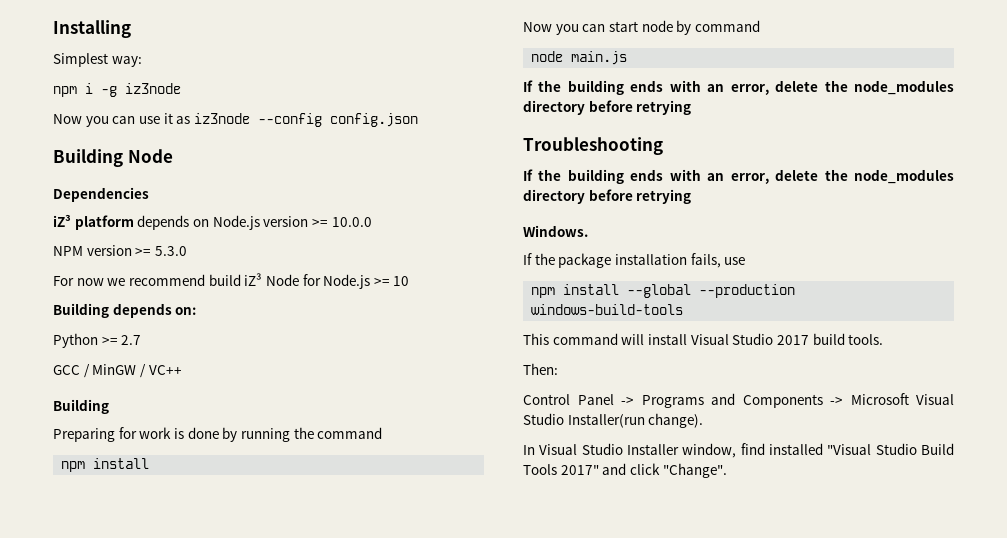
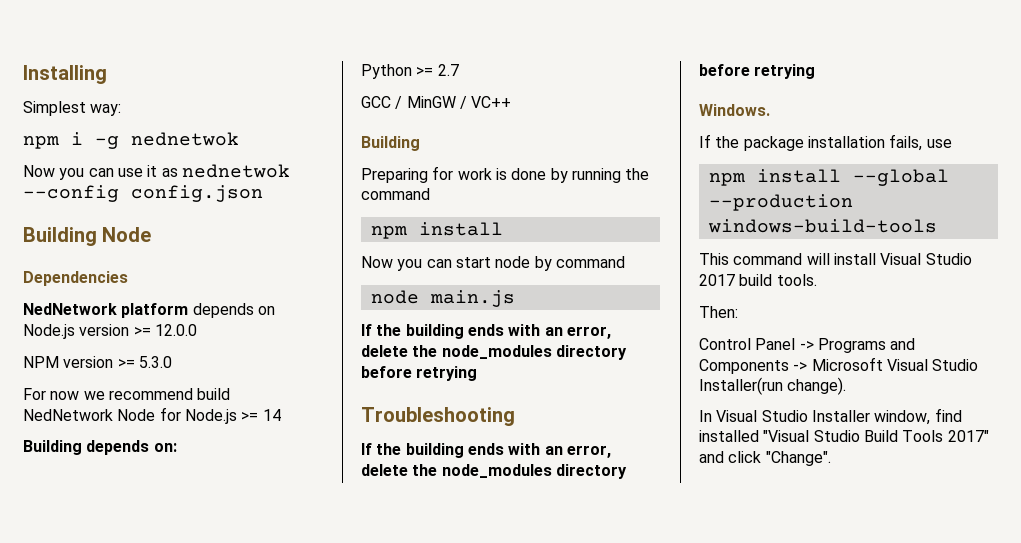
[125,83,181,94] iz3node -> [131,132,239,146] nednetwok
[193,113,250,124] iz3node -> [181,164,290,178] nednetwok
[53,214,71,227] iZ³ -> [23,303,117,315] NedNetwork
[331,217,372,227] 10.0.0 -> [154,324,197,336] 12.0.0
[244,273,263,286] iZ³ -> [23,409,113,421] NedNetwork
[393,276,410,286] 10 -> [262,409,281,421] 14

